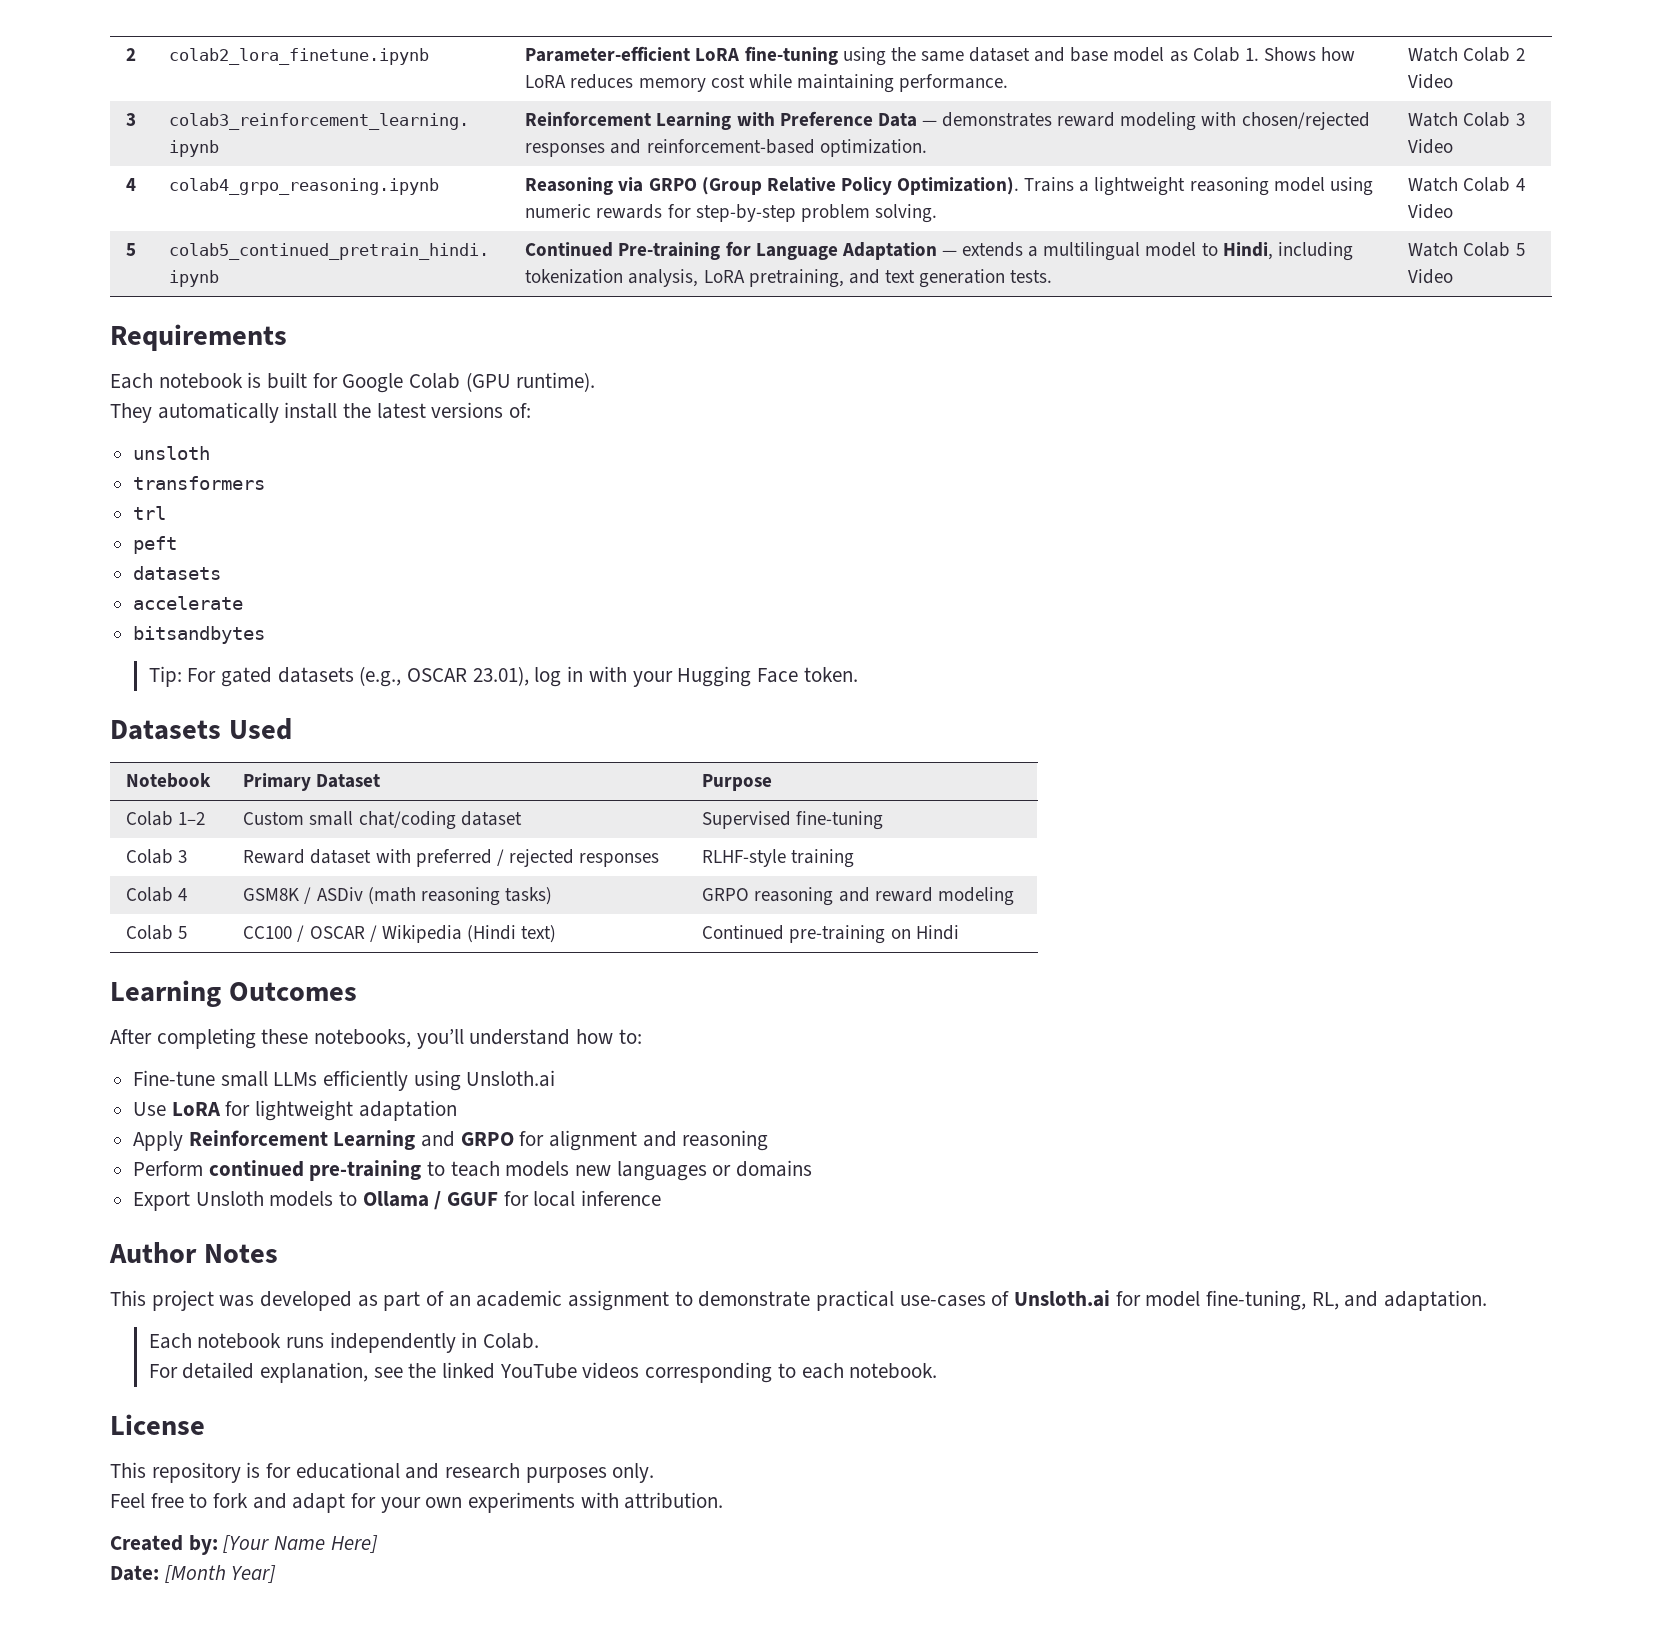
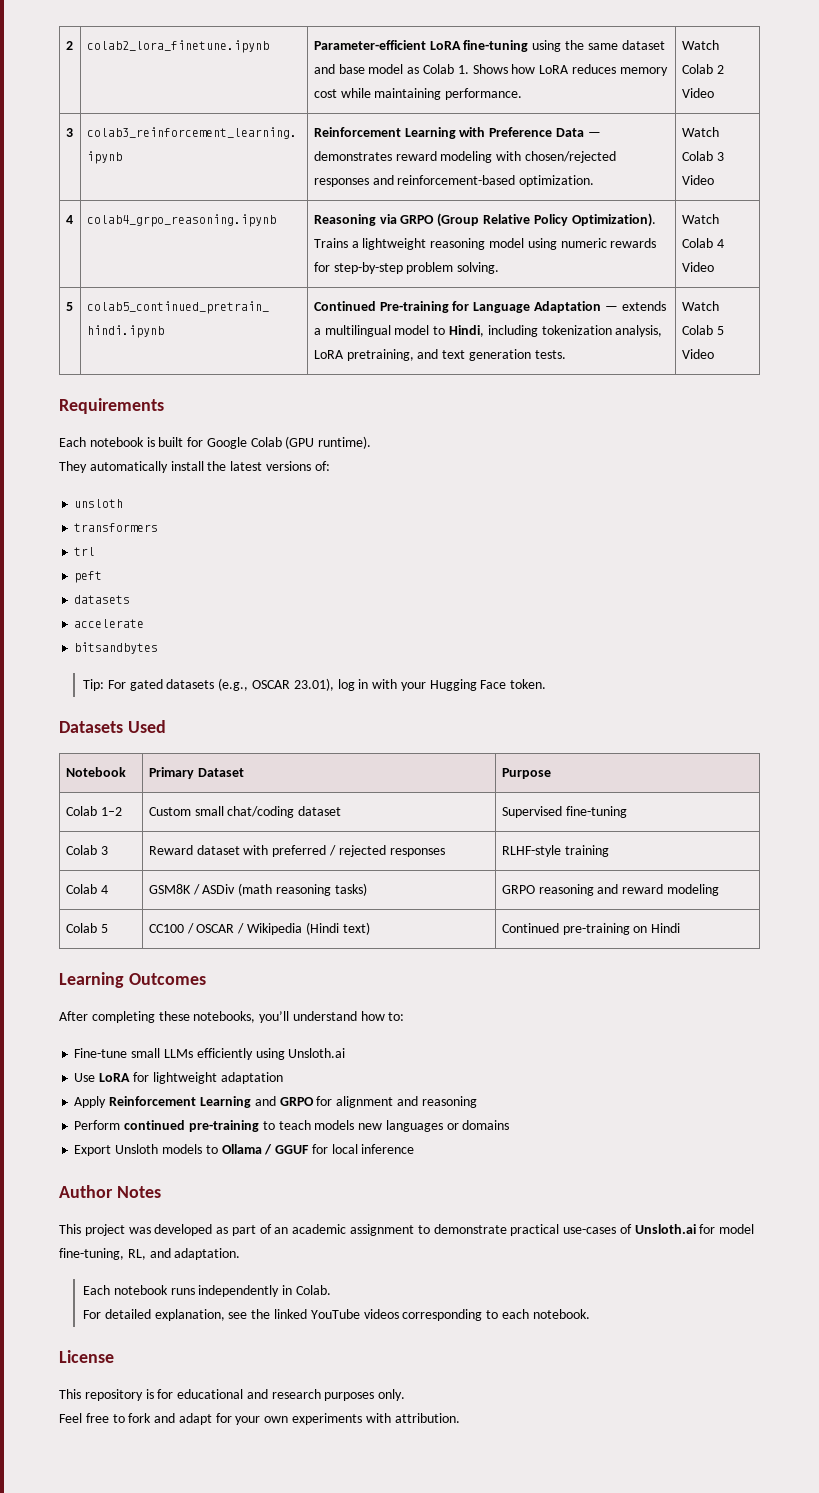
[110,1535,378,1555] [110,1565,277,1583] // Created by: [Your Name Here] // Date: [Month Year] -> (460, 1418) none

